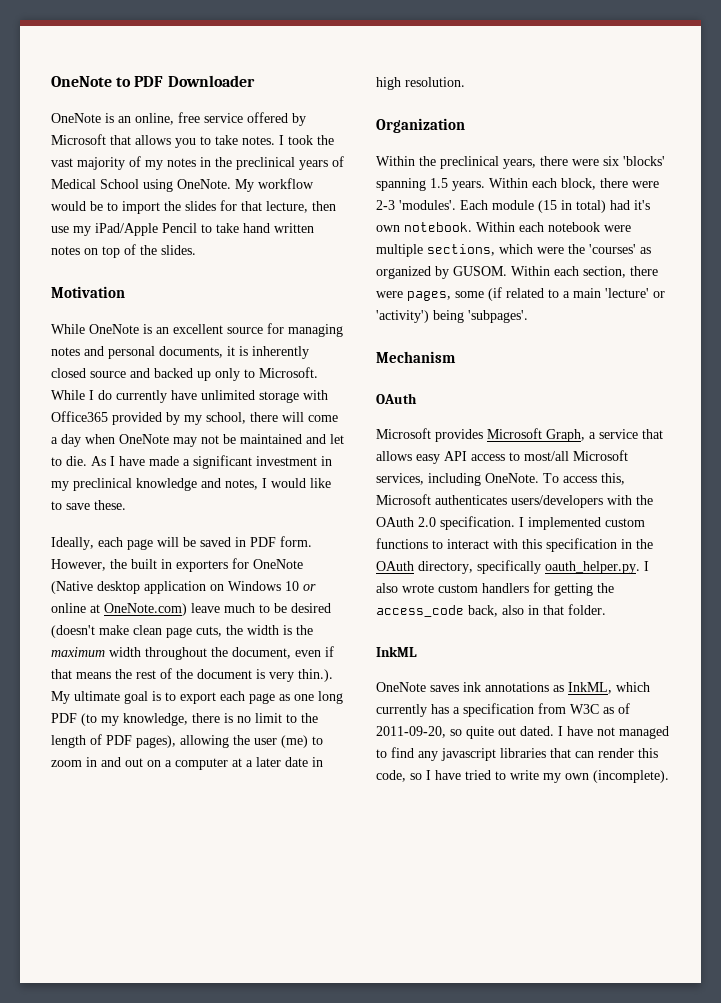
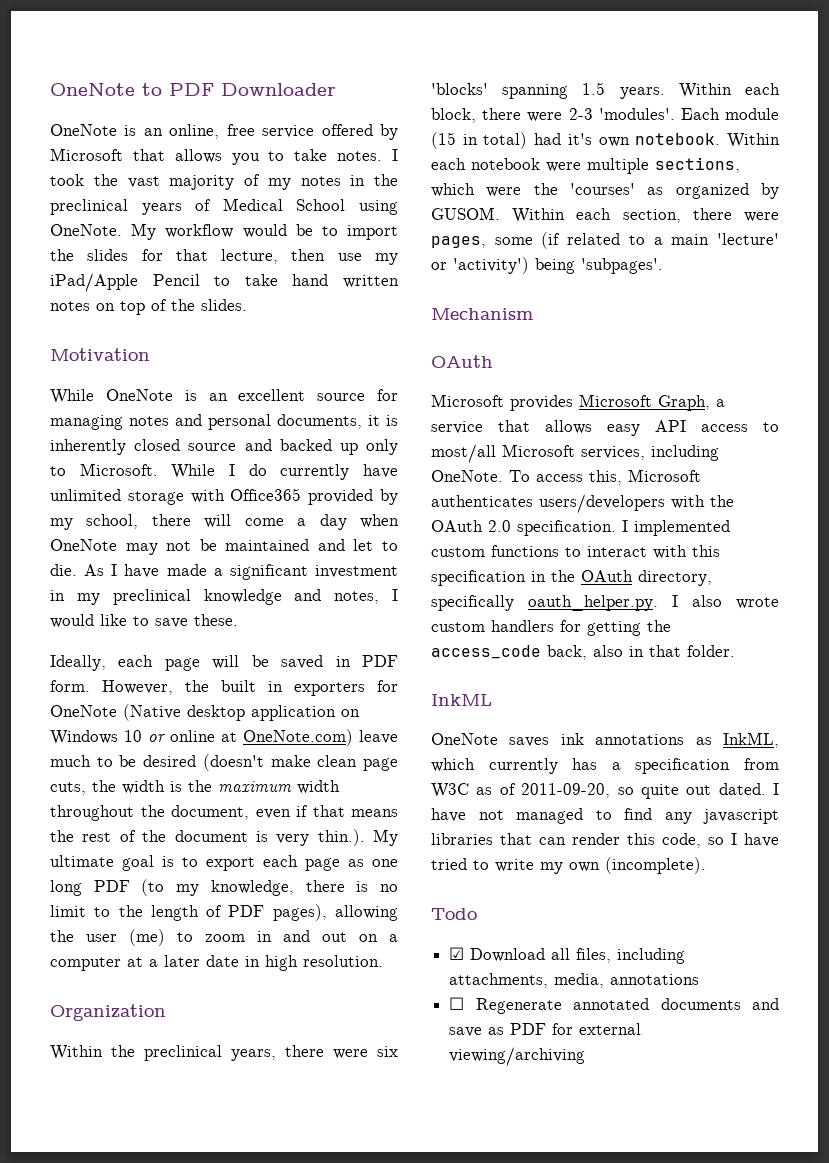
(669, 776) none -> [431,908,477,920] [449,947,686,964] [449,973,700,988] [449,997,779,1014] [449,1023,642,1037] [449,1047,586,1066] // Todo // ☑ Download all files, including attachments, media, annotations // ☐ Regenerate annotated documents and save as PDF for external viewing/archiving

